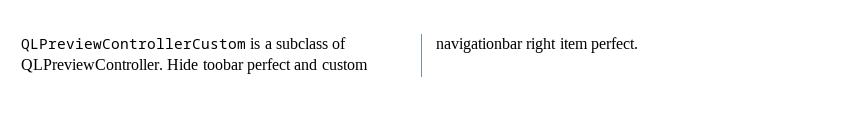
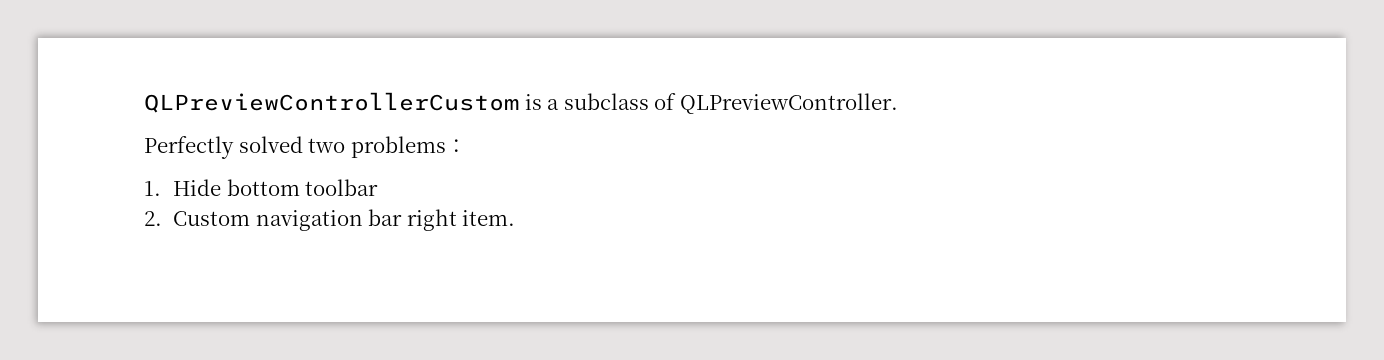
[167,58,368,74] [436,37,638,53] Hide toobar perfect and custom navigationbar right item perfect. -> [144,136,467,159] [144,179,379,196] [144,209,516,231] // Perfectly solved two problems： // 1. Hide bottom toolbar // 2. Custom navigation bar right item.

